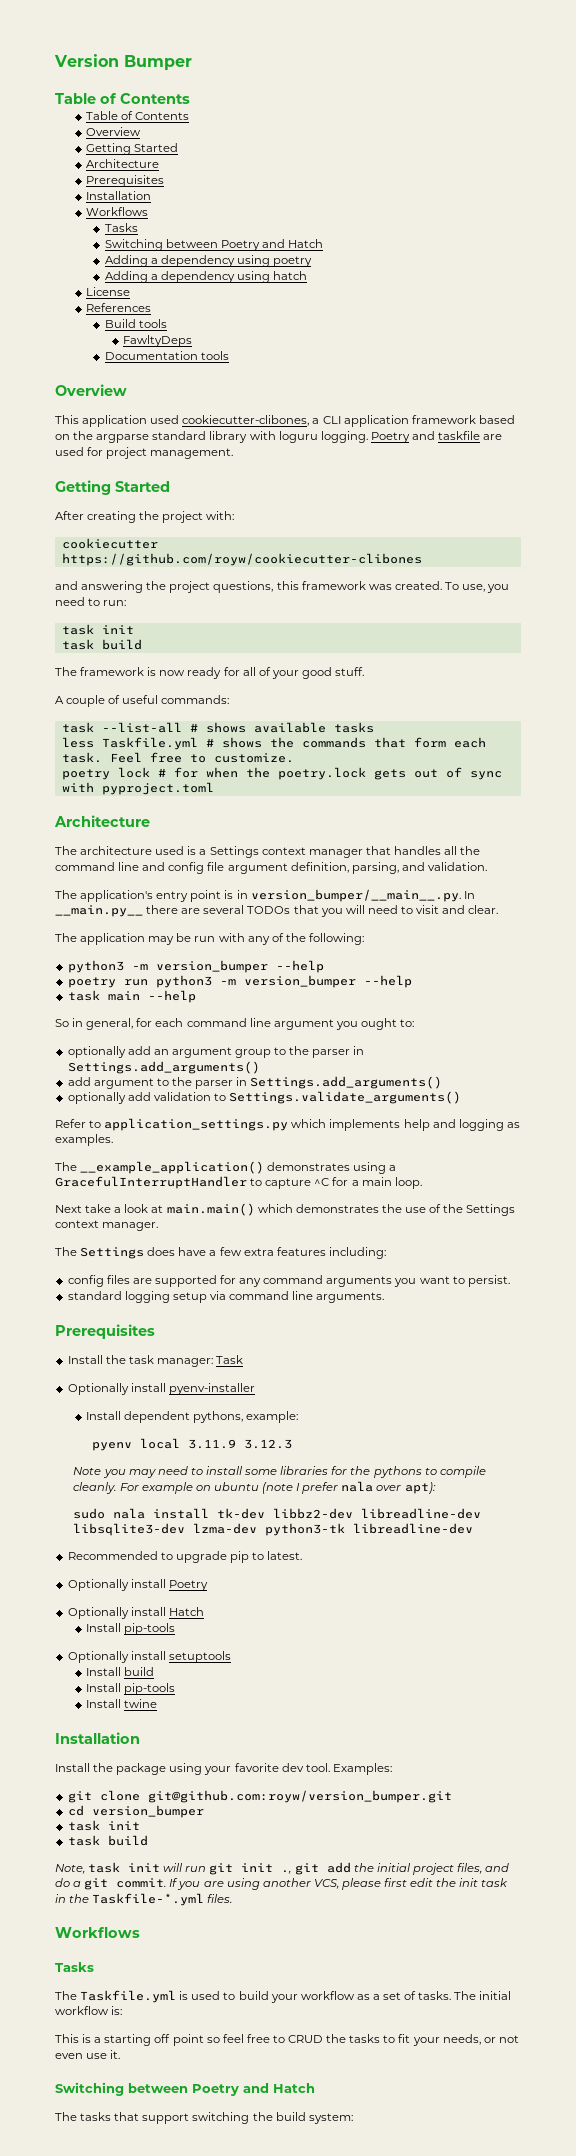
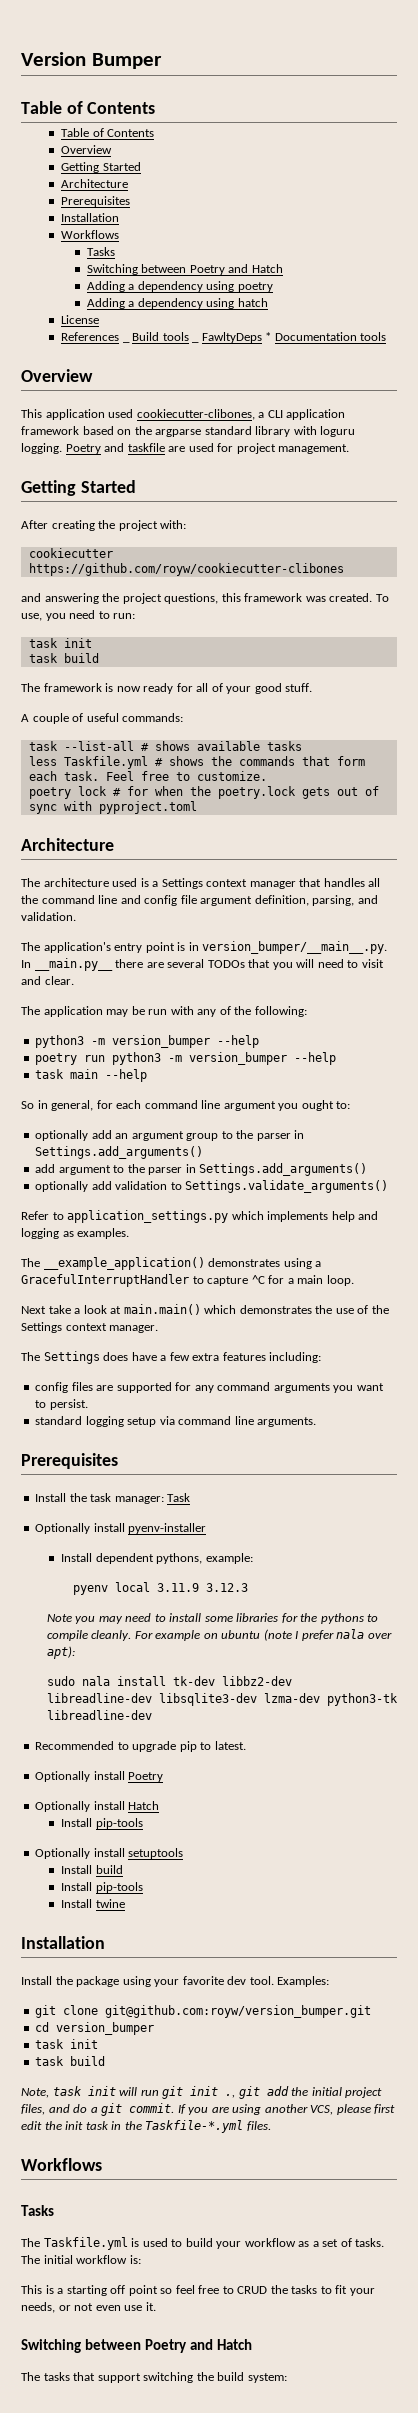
(152, 307) // -> [122,341,130,343] _
(167, 323) // -> [192,341,200,343] _
(193, 341) // -> [265,332,272,341] *

